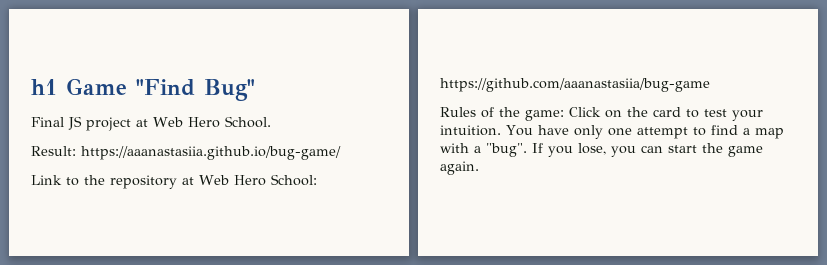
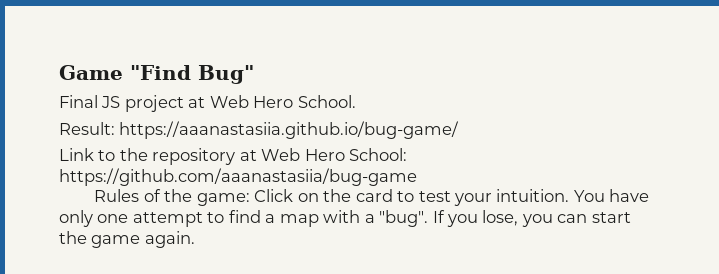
[31,79,57,95] h1 -> (59, 72) none

